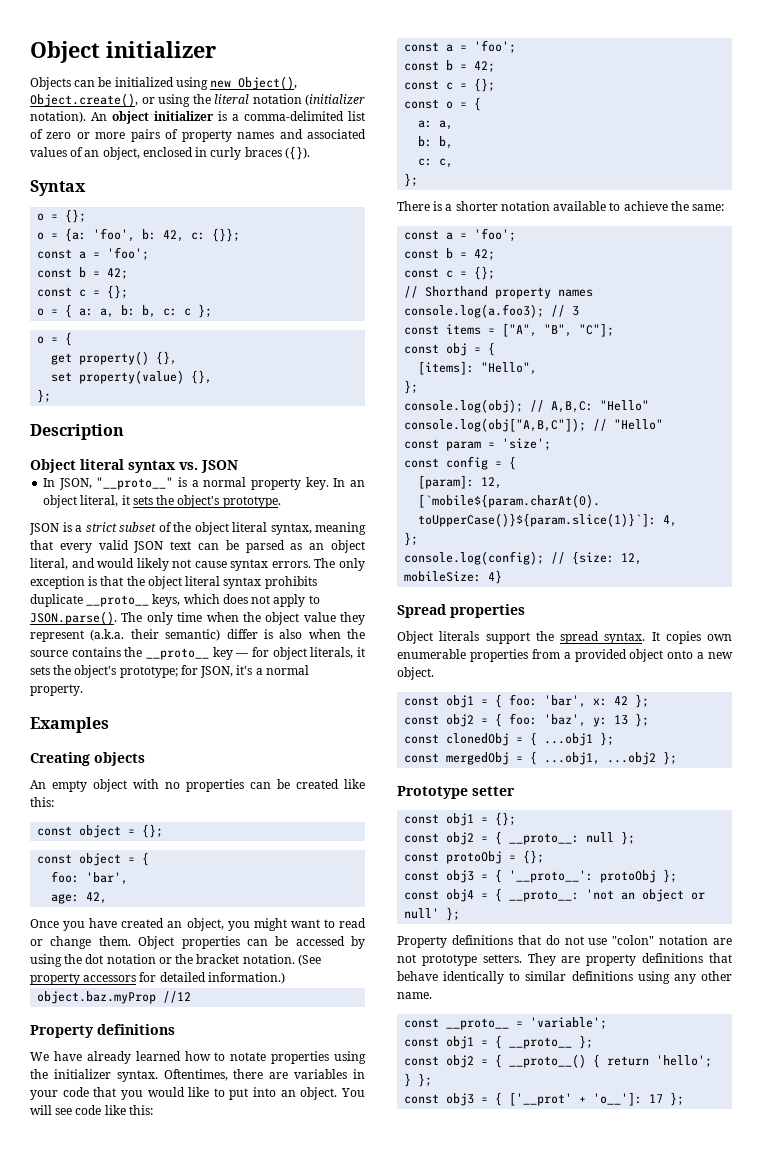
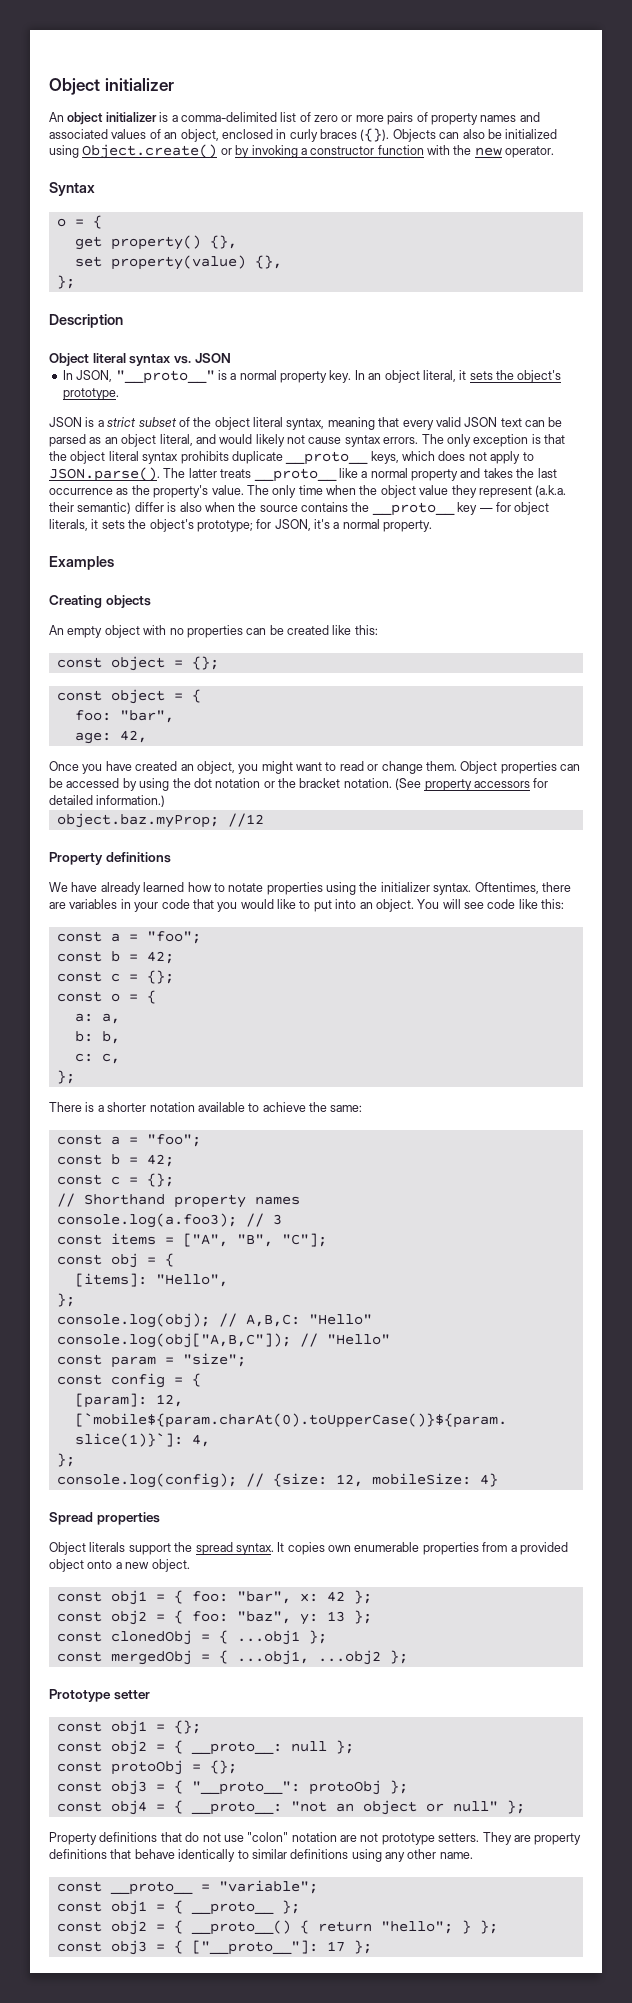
[30,76,298,90] [30,93,365,107] [30,111,86,123] Objects can be initialized using new Object(), Object.create(), or using the literal notation (initializer notation). -> (174, 84) none
[30,180,86,196] [37,209,87,223] [37,228,241,242] [37,247,150,261] [37,267,129,280] [37,285,129,299] [37,304,213,318] // Syntax // o = {}; // o = {a: 'foo', b: 42, c: {}}; // const a = 'foo'; // const b = 42; // const c = {}; // o = { a: a, b: b, c: c }; -> [392,129,558,142] [49,144,555,159] [49,182,95,196] Objects can also be initialized using Object.create() or by invoking a constructor function with the new operator. // Syntax
(143, 617) none -> [188,468,557,482] [49,485,269,498] latter treats __proto__ like a normal property and takes the last occurrence as the property's value. The
[86,872,129,885] 'bar', -> [119,710,174,723] "bar",
[37,991,157,1004] object.baz.myProp -> [56,813,219,828] object.baz.myProp;
[474,40,517,54] 'foo'; -> [146,931,201,944] "foo";
[474,228,517,242] 'foo'; -> [146,1134,201,1147] "foo";
[502,438,552,451] 'size'; -> [182,1353,246,1367] "size";
[544,695,587,708] 'bar', -> [236,1591,291,1604] "bar",
[544,714,587,727] 'baz', -> [236,1611,291,1624] "baz",
[509,870,594,883] '__proto__': -> [191,1781,300,1795] "__proto__":
[586,889,615,900] 'not -> [290,1801,327,1812] "not
[404,908,440,919] null' -> [452,1801,498,1812] null"
[530,1017,608,1030] 'variable'; -> [218,1880,318,1894] "variable";
[656,1055,713,1068] 'hello'; -> [380,1921,453,1934] "hello";
[509,1092,643,1106] ['__prot' + 'o__']: -> [191,1940,318,1955] ["__proto__"]:

